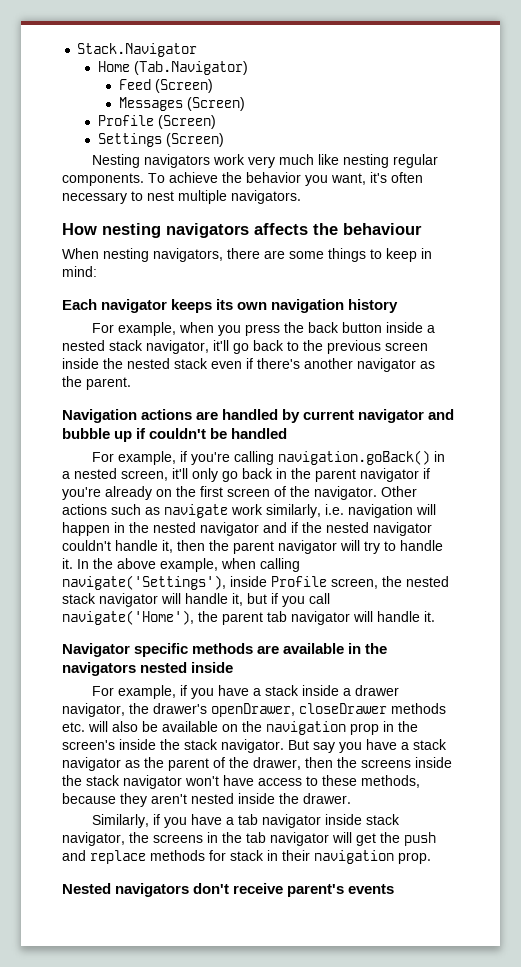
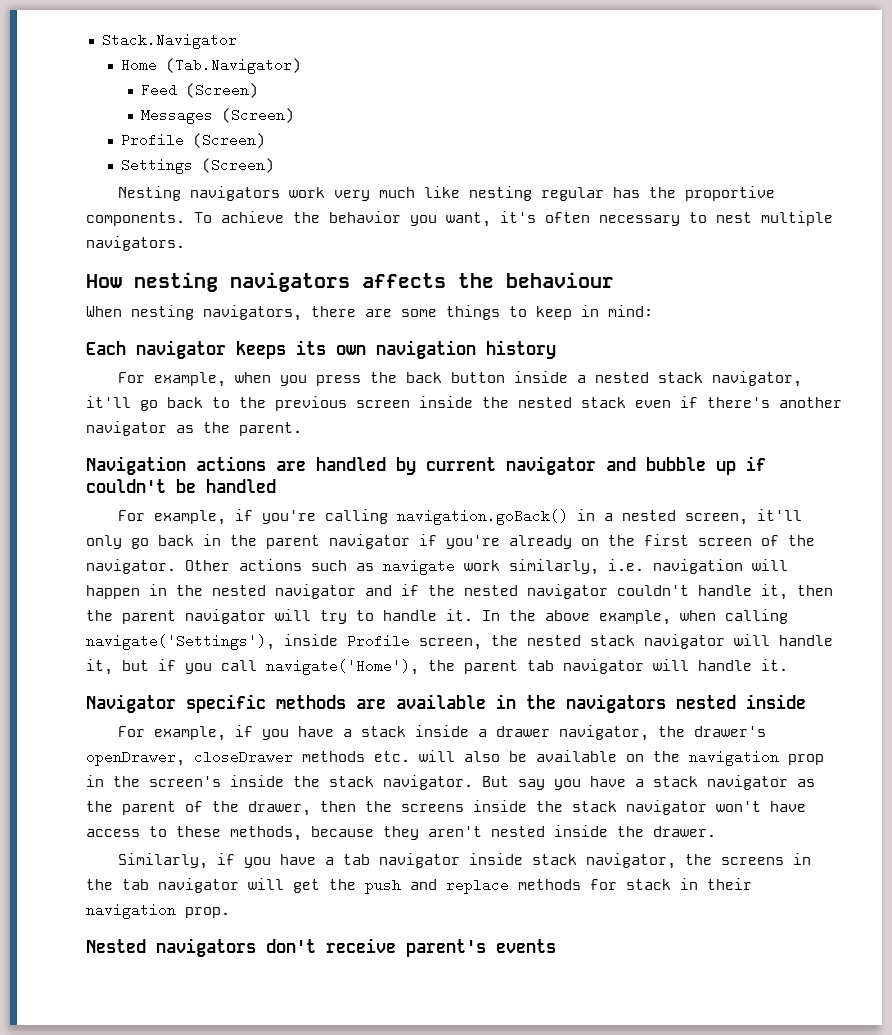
(438, 161) none -> [613,186,776,201] has the proportive

